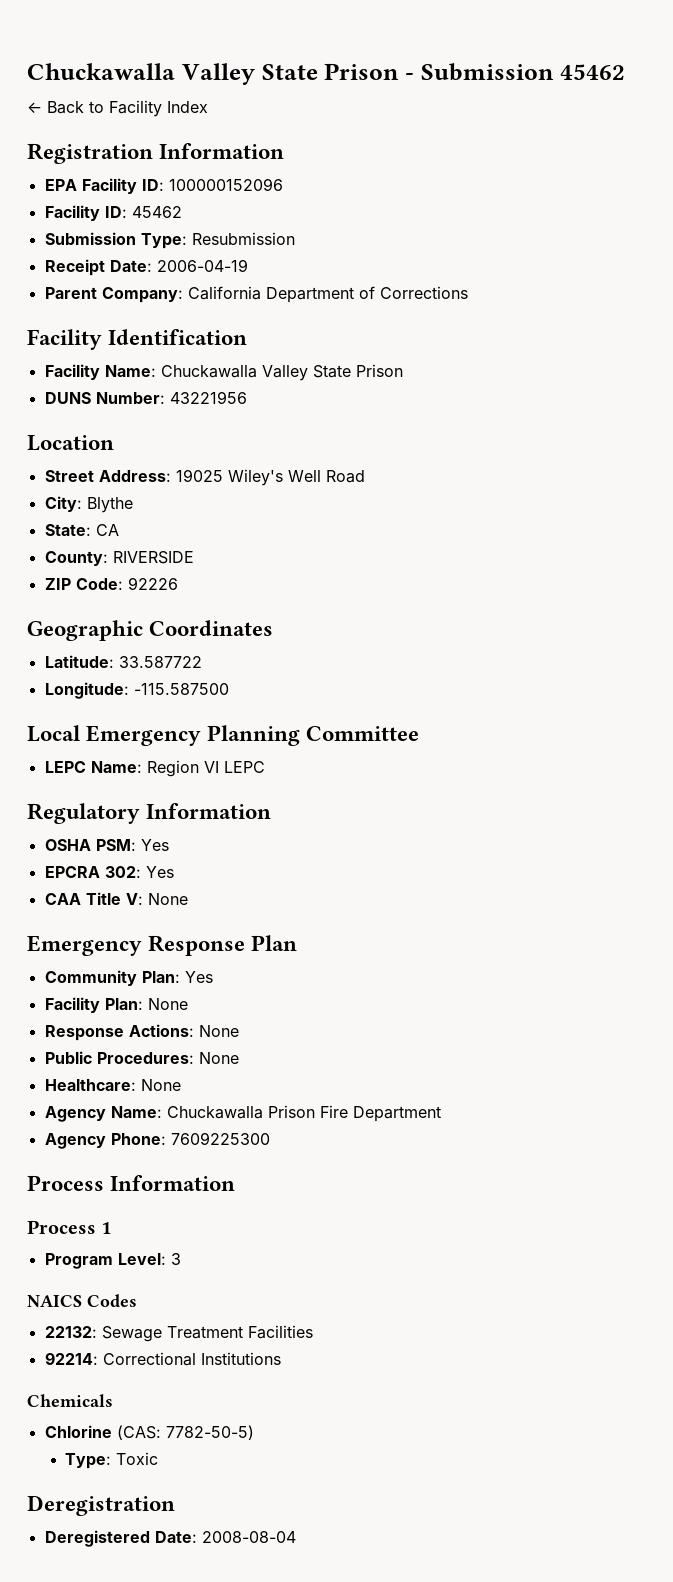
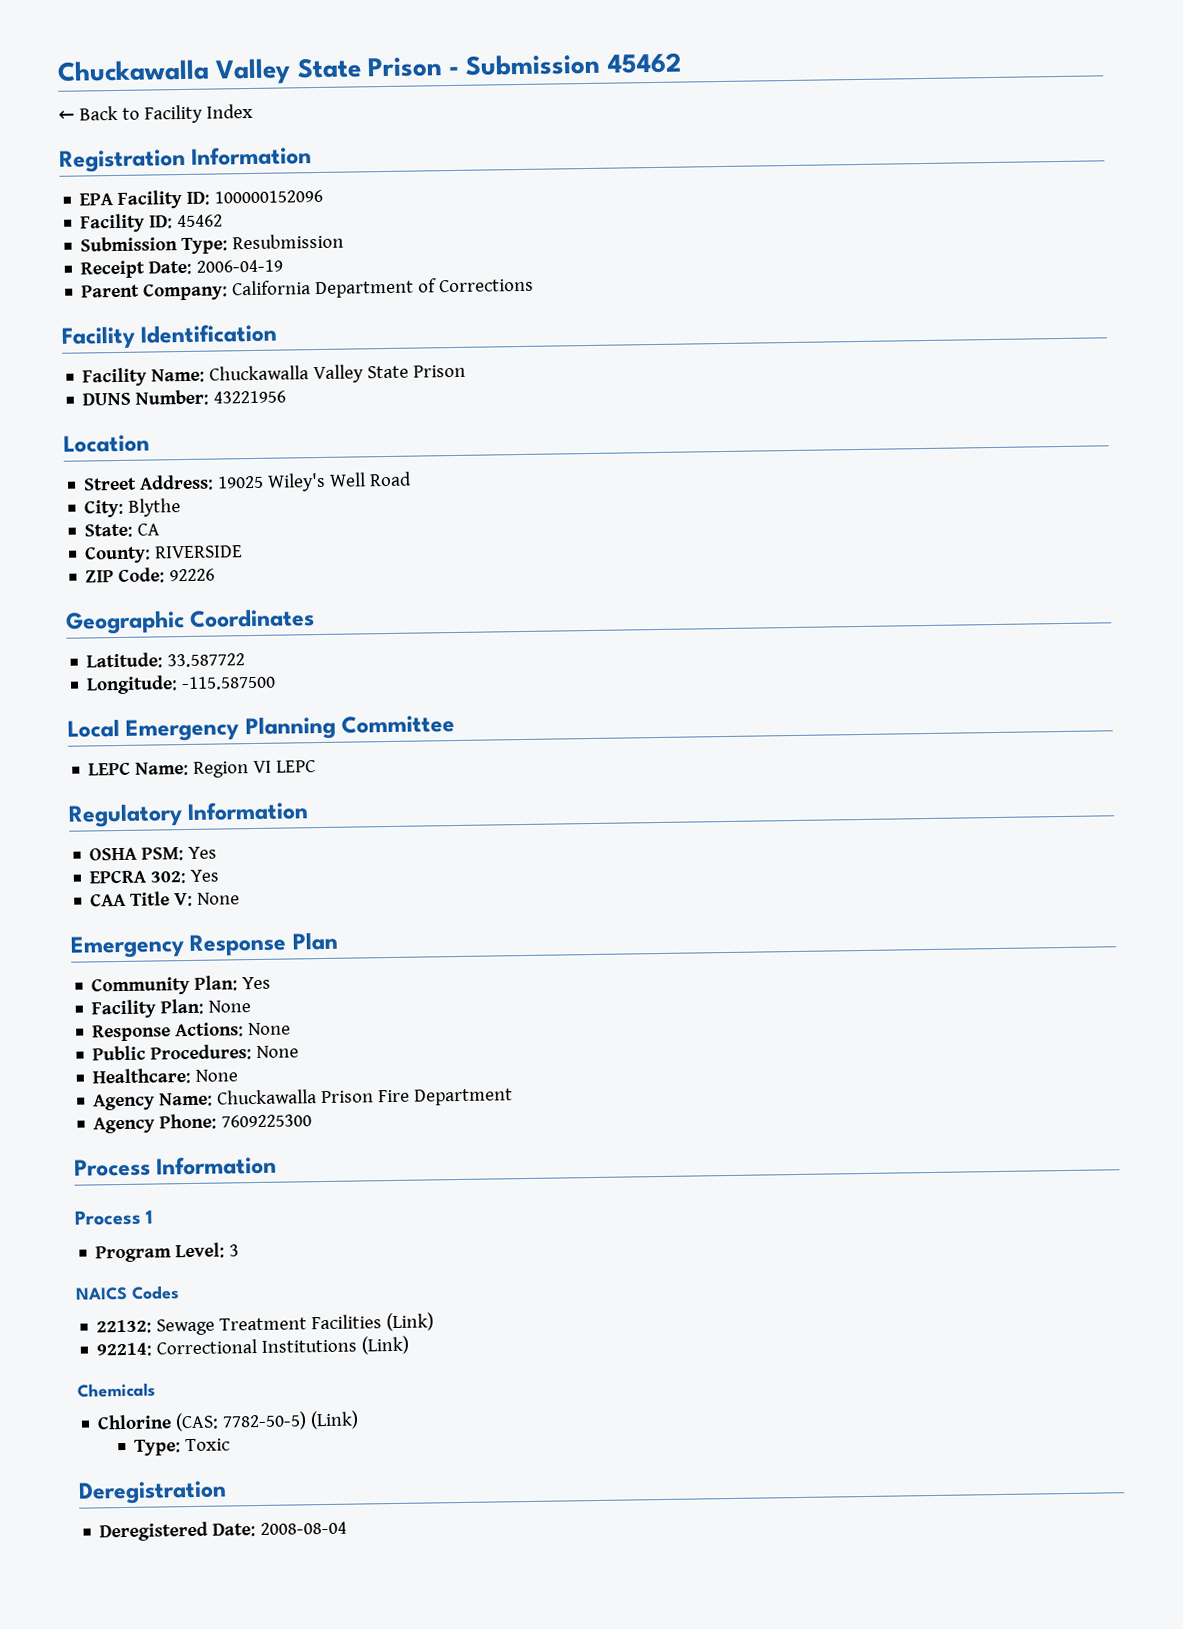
(313, 1332) none -> [386,1312,435,1332] (Link)
(281, 1358) none -> [361,1335,410,1355] (Link)
(254, 1432) none -> [310,1410,360,1430] (Link)

